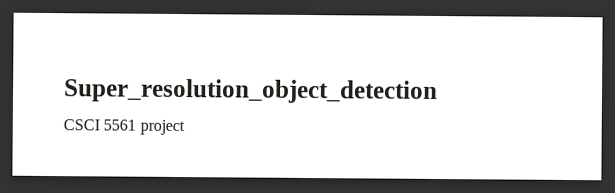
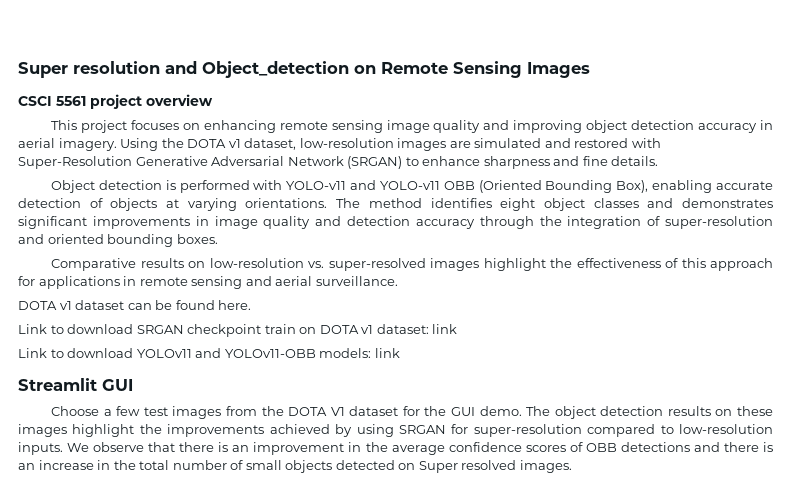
[63,78,438,104] [63,119,185,136] Super_resolution_object_detection // CSCI 5561 project -> [18,61,590,78] [18,94,213,109] [51,120,774,133] [18,138,661,151] [18,156,659,169] [51,180,773,193] [18,198,774,211] [18,216,774,229] [18,234,218,247] [51,258,774,271] [18,276,398,289] [18,300,252,310] [18,324,458,337] [18,348,400,358] [18,378,133,391] [51,406,774,419] [18,424,773,437] [18,442,773,455] [18,460,572,473] Super resolution and Object_detection on Remote Sensing Images // CSCI 5561 project overview // This project focuses on enhancing remote sensing image quality and improving object detection accuracy in aerial imagery. Using the DOTA v1 dataset, low-resolution images are simulated and restored with Super-Resolution Generative Adversarial Network (SRGAN) to enhance sharpness and fine details. // Object detection is performed with YOLO-v11 and YOLO-v11 OBB (Oriented Bounding Box), enabling accurate detection of objects at varying orientations. The method identifies eight object classes and demonstrates significant improvements in image quality and detection accuracy through the integration of super-resolution and oriented bounding boxes. // Comparative results on low-resolution vs. super-resolved images highlight the effectiveness of this approach for applications in remote sensing and aerial surveillance. // DOTA v1 dataset can be found here. // Link to download SRGAN checkpoint train on DOTA v1 dataset: link // Link to download YOLOv11 and YOLOv11-OBB models: link // Streamlit GUI // Choose a few test images from the DOTA V1 dataset for the GUI demo. The object detection results on these images highlight the improvements achieved by using SRGAN for super-resolution compared to low-resolution inputs. We observe that there is an improvement in the average confidence scores of OBB detections and there is an increase in the total number of small objects detected on Super resolved images.

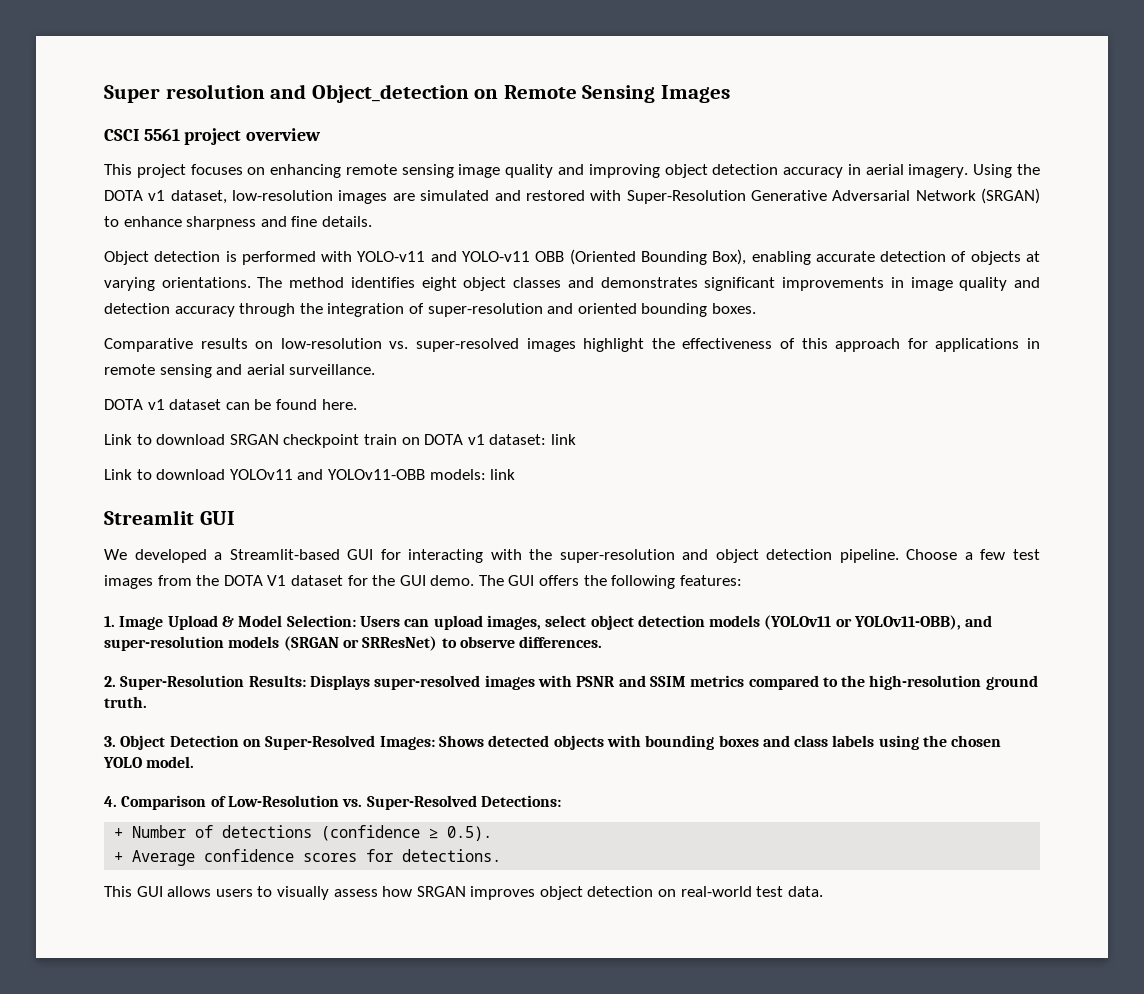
(133, 385) none -> [104,549,899,563] We developed a Streamlit-based GUI for interacting with the super-resolution and object detection pipeline.
[554,406,774,419] [18,424,773,437] [18,442,773,455] [18,460,572,473] object detection results on these images highlight the improvements achieved by using SRGAN for super-resolution compared to low-resolution inputs. We observe that there is an improvement in the average confidence scores of OBB detections and there is an increase in the total number of small objects detected on Super resolved images. -> [508,575,742,589] [104,615,993,630] [104,636,603,651] [104,675,1038,690] [104,696,147,708] [104,735,1002,750] [103,756,195,768] [104,795,561,810] [114,825,493,841] [114,849,502,866] [104,886,823,900] GUI offers the following features: // 1. Image Upload & Model Selection: Users can upload images, select object detection models (YOLOv11 or YOLOv11-OBB), and super-resolution models (SRGAN or SRResNet) to observe differences. // 2. Super-Resolution Results: Displays super-resolved images with PSNR and SSIM metrics compared to the high-resolution ground truth. // 3. Object Detection on Super-Resolved Images: Shows detected objects with bounding boxes and class labels using the chosen YOLO model. // 4. Comparison of Low-Resolution vs. Super-Resolved Detections: // + Number of detections (confidence ≥ 0.5). // + Average confidence scores for detections. // This GUI allows users to visually assess how SRGAN improves object detection on real-world test data.

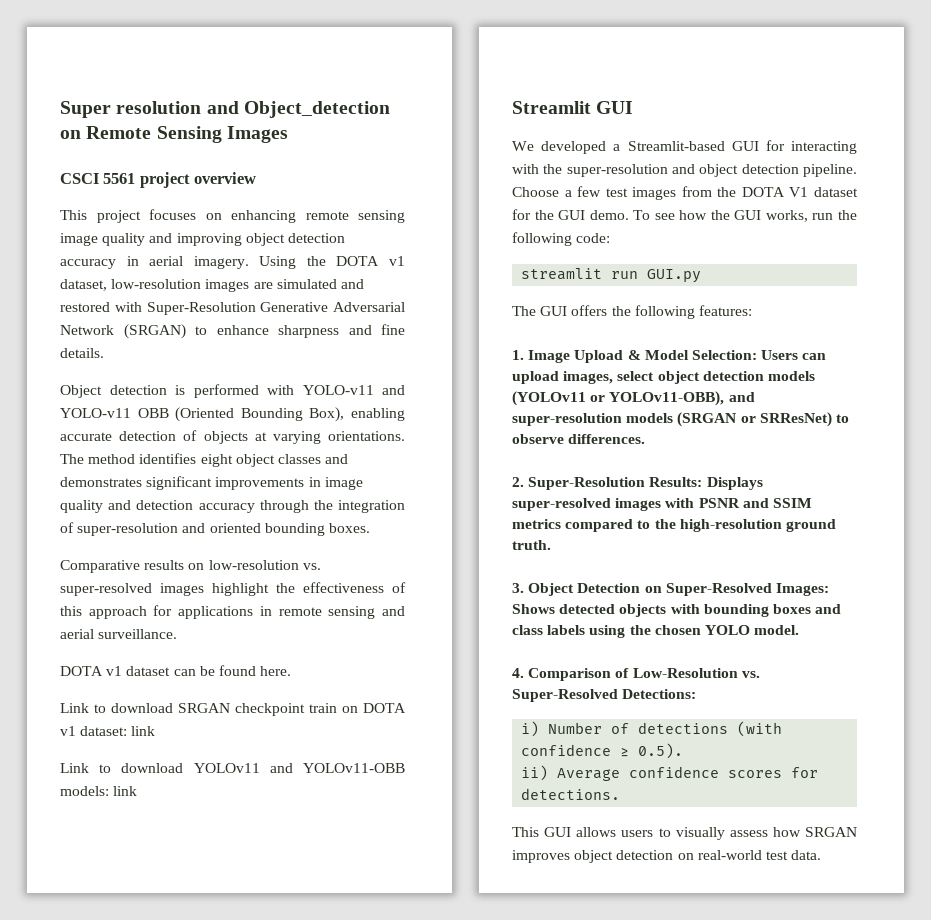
(475, 580) none -> [633,210,857,222] [512,232,611,246] [521,268,702,283] To see how the GUI works, run the following code: // streamlit run GUI.py //
[114,828,124,838] + -> [521,721,540,737] i)
[321,825,421,841] (confidence -> [737,721,783,737] [521,744,612,756] (with confidence
[114,852,124,862] + -> [521,765,549,781] ii)

